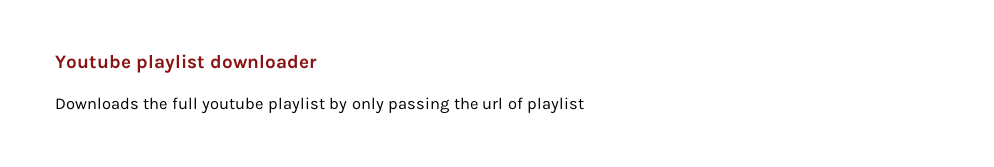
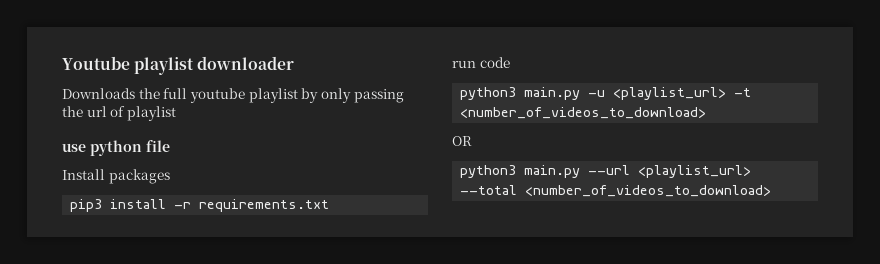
(585, 105) none -> [62,140,170,156] [62,169,170,184] [70,199,330,212] [452,57,510,68] [460,87,752,100] [460,107,707,119] [452,136,472,146] [460,165,752,178] [460,185,772,197] // use python file // Install packages // pip3 install -r requirements.txt // run code // python3 main.py -u <playlist_url> -t <number_of_videos_to_download> // OR // python3 main.py --url <playlist_url> --total <number_of_videos_to_download>

